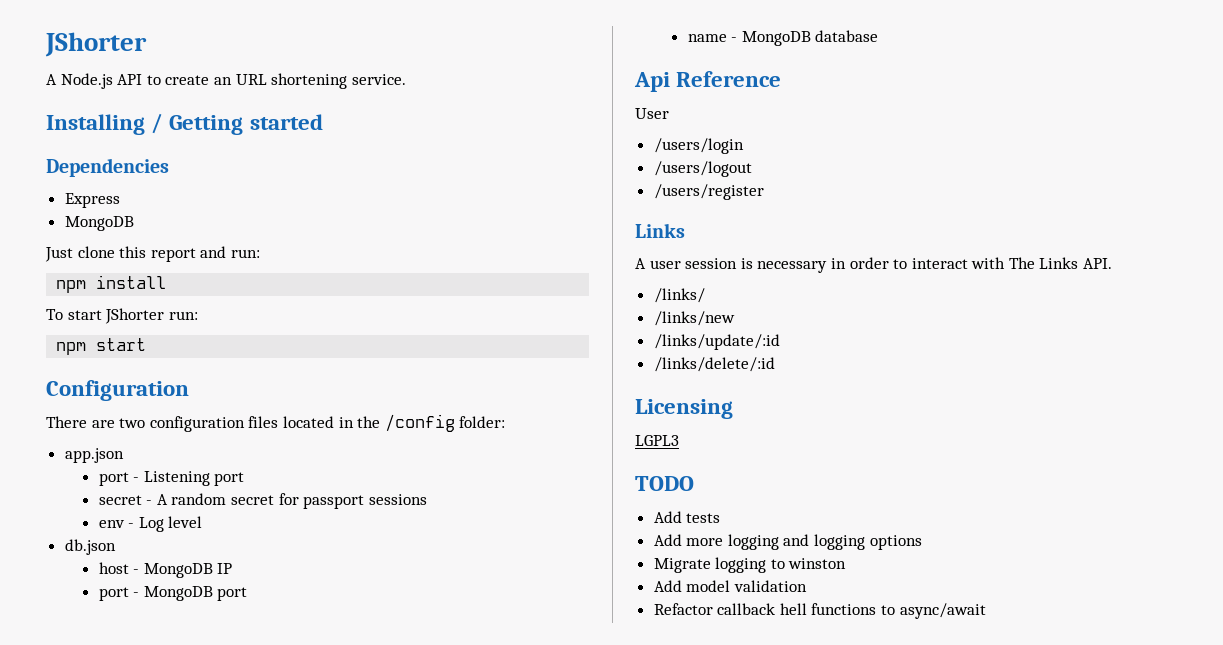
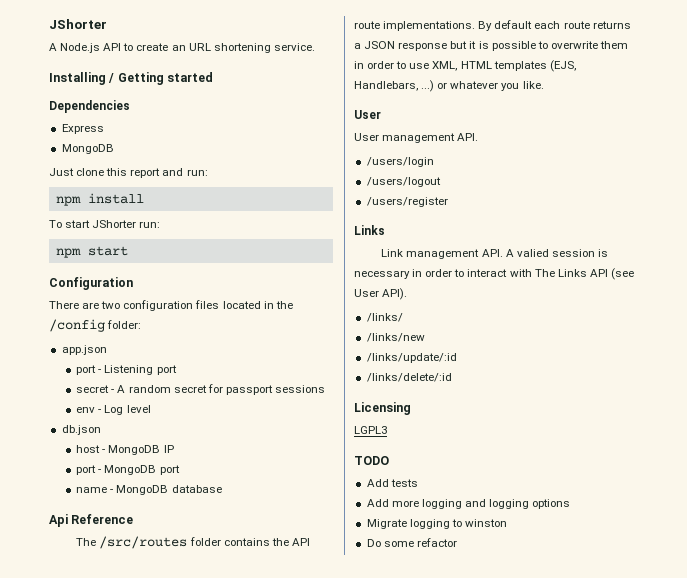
[635,108,669,119] User -> [76,536,310,549] [354,20,631,31] [354,41,628,51] [354,60,576,72] [354,80,544,92] [354,110,381,119] [354,133,479,143] The /src/routes folder contains the API route implementations. By default each route returns a JSON response but it is possible to overwrite them in order to use XML, HTML templates (EJS, Handlebars, ...) or whatever you like. // User // User management API.
[635,258,681,269] A user -> [381,249,549,259] Link management API. A valied
[1083,258,1113,269] API. -> [589,268,634,280] [354,288,408,300] API (see User API).
[653,580,807,592] [653,603,986,619] Add model validation // Refactor callback hell functions to async/await -> [366,538,457,547] Do some refactor

